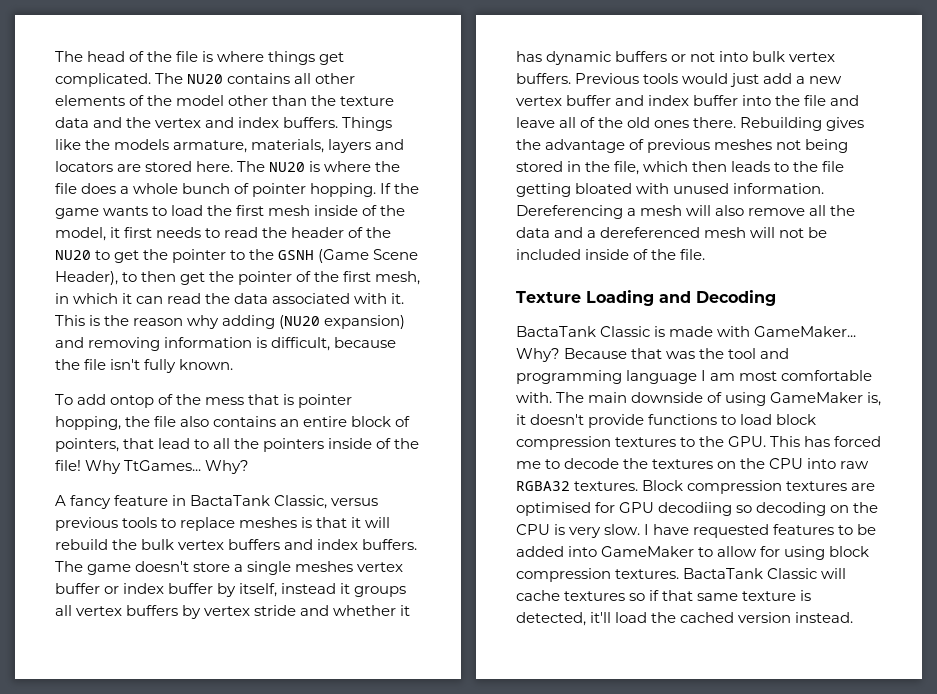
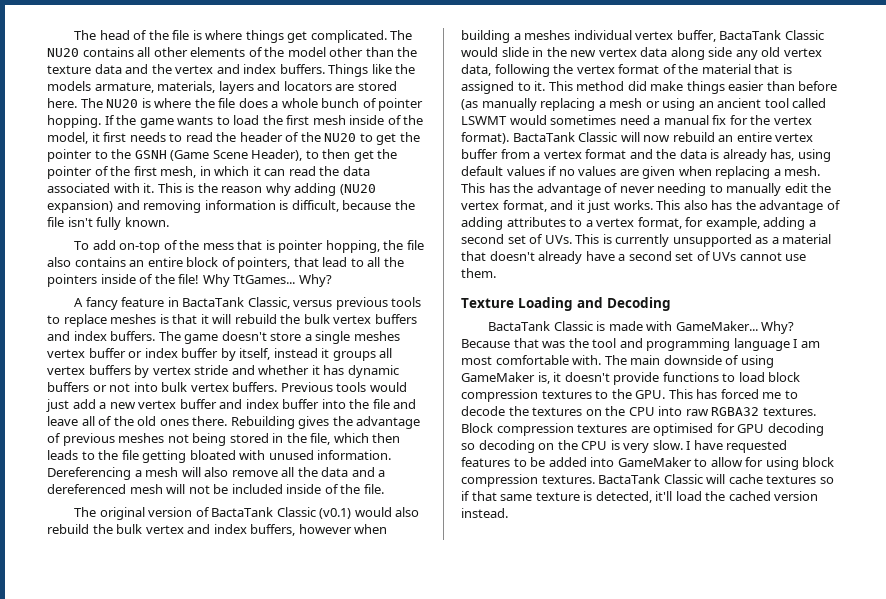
[110,395,155,408] ontop -> [119,241,161,253] on-top
(706, 254) none -> [74,507,420,520] [47,524,388,536] [461,30,824,43] [461,47,822,60] [461,64,792,77] [461,81,838,94] [461,98,827,111] [461,115,812,125] [461,132,814,144] [461,149,831,162] [461,166,821,179] [461,183,832,196] [461,200,841,213] [461,217,816,230] [461,234,832,247] [461,251,807,264] [461,268,496,278] // The original version of BactaTank Classic (v0.1) would also rebuild the bulk vertex and index buffers, however when building a meshes individual vertex buffer, BactaTank Classic would slide in the new vertex data along side any old vertex data, following the vertex format of the material that is assigned to it. This method did make things easier than before (as manually replacing a mesh or using an ancient tool called LSWMT would sometimes need a manual fix for the vertex format). BactaTank Classic will now rebuild an entire vertex buffer from a vertex format and the data is already has, using default values if no values are given when replacing a mesh. This has the advantage of never needing to manually edit the vertex format, and it just works. This also has the advantage of adding attributes to a vertex format, for example, adding a second set of UVs. This is currently unsupported as a material that doesn't already have a second set of UVs cannot use them.
[658,502,733,516] decodiing -> [767,423,824,436] decoding

